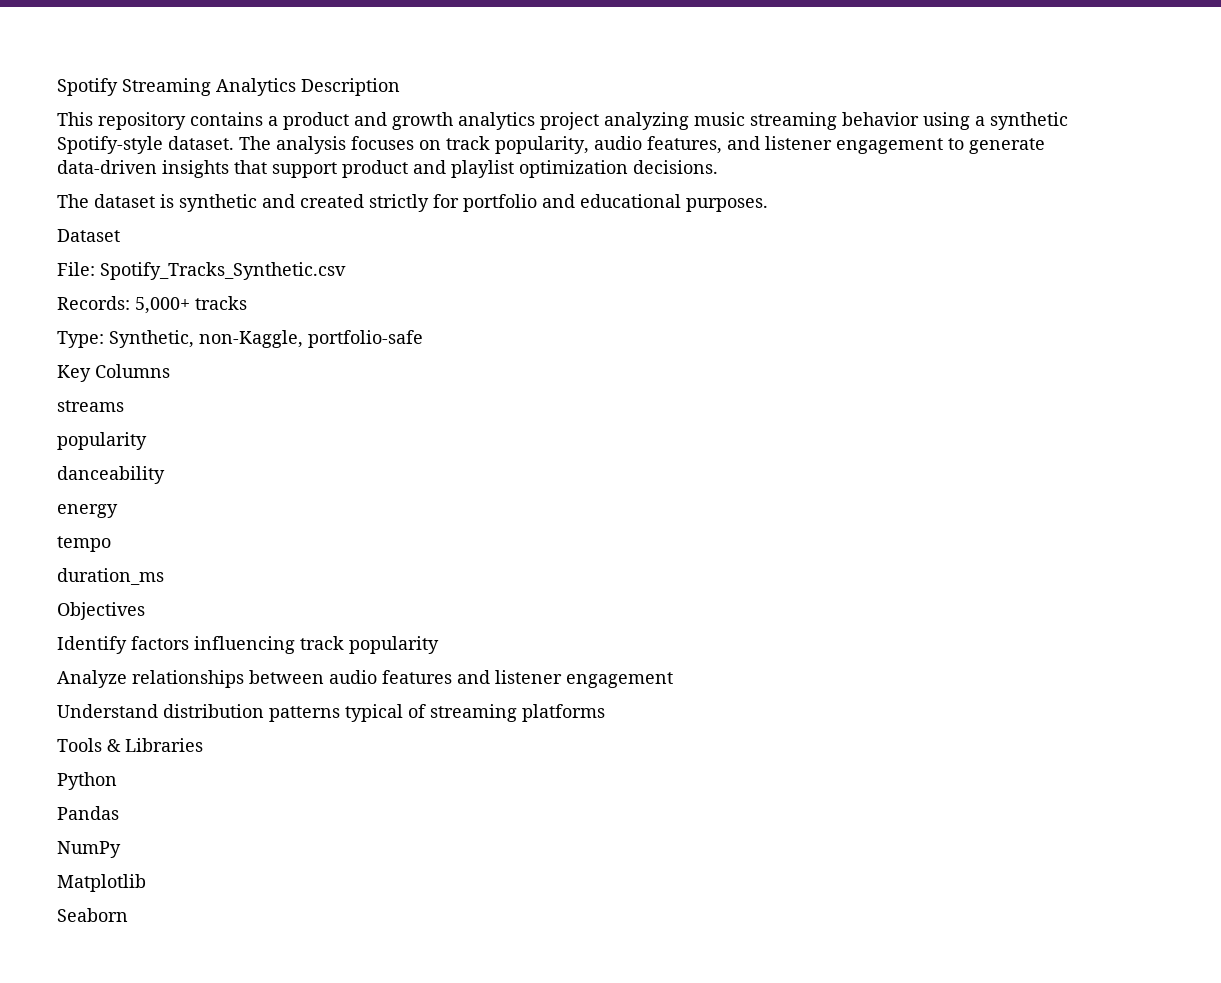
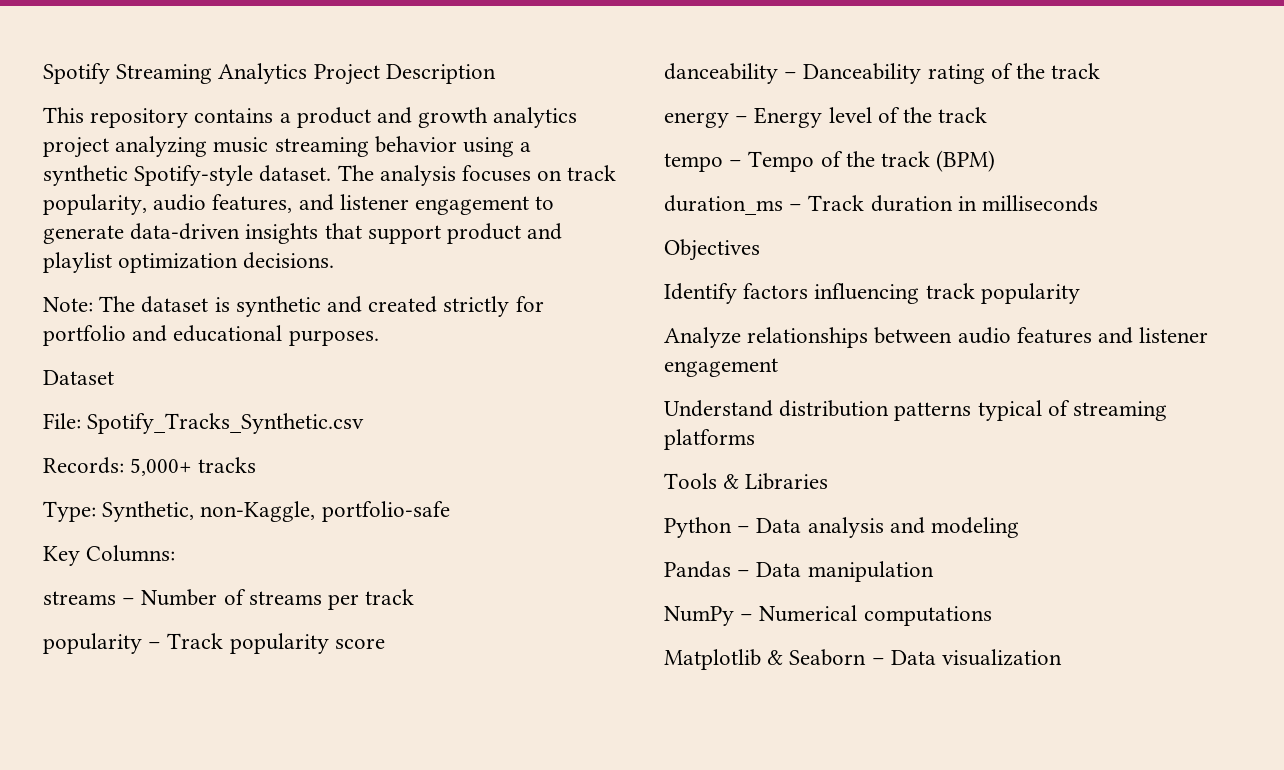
(296, 87) none -> [313,64,380,85] Project
(718, 167) none -> [43,297,93,312] Note:
[95,364,170,378] [57,400,124,412] [57,432,147,450] [57,466,165,484] [57,504,118,518] [57,536,111,552] [57,568,164,585] Columns // streams // popularity // danceability // energy // tempo // duration_ms -> [86,545,176,562] [43,589,415,610] [43,633,385,654] [664,63,1101,84] [664,107,988,128] [664,150,996,172] [664,195,1099,215] Columns: // streams – Number of streams per track // popularity – Track popularity score // danceability – Danceability rating of the track // energy – Energy level of the track // tempo – Tempo of the track (BPM) // duration_ms – Track duration in milliseconds
[57,806,119,820] [57,841,121,858] [57,874,146,892] [57,908,128,922] // Pandas // NumPy // Matplotlib // Seaborn -> [737,517,1020,538] [664,561,934,582] [664,605,992,626] [664,649,1063,670] – Data analysis and modeling // Pandas – Data manipulation // NumPy – Numerical computations // Matplotlib & Seaborn – Data visualization

